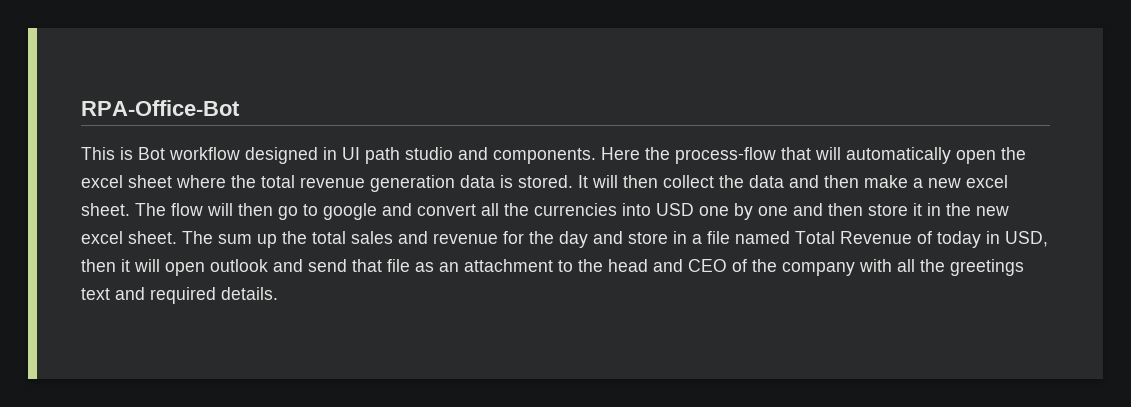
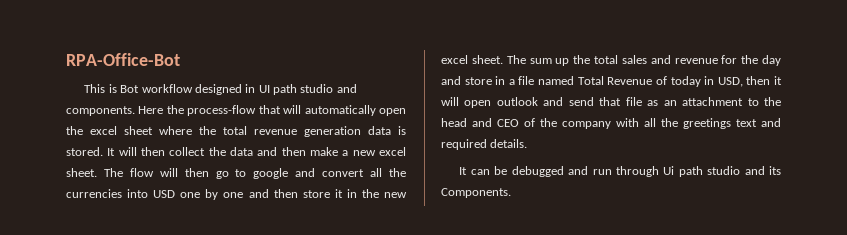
(278, 293) none -> [459,166,781,177] [441,188,511,198] // It can be debugged and run through Ui path studio and its Components.

